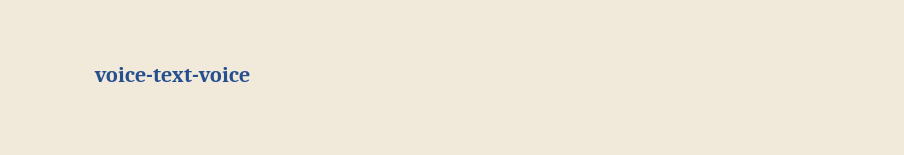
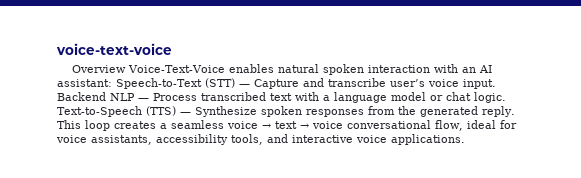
(250, 74) none -> [71,64,492,75] [57,78,496,89] [57,92,506,103] [57,106,515,117] [57,120,517,131] [56,134,465,145] // Overview Voice-Text-Voice enables natural spoken interaction with an AI assistant: Speech-to-Text (STT) — Capture and transcribe user’s voice input. Backend NLP — Process transcribed text with a language model or chat logic. Text-to-Speech (TTS) — Synthesize spoken responses from the generated reply. This loop creates a seamless voice → text → voice conversational flow, ideal for voice assistants, accessibility tools, and interactive voice applications.

